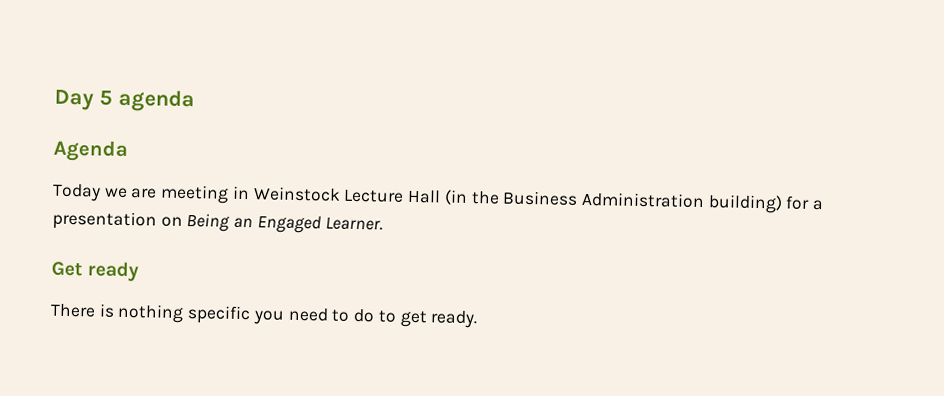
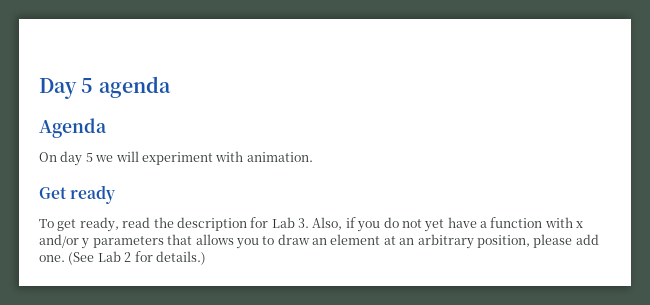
[52,183,825,214] [52,210,383,234] [51,261,140,282] [50,303,479,329] Today we are meeting in Weinstock Lecture Hall (in the Business Administration building) for a presentation on Being an Engaged Learner. // Get ready // There is nothing specific you need to do to get ready. -> [39,151,313,166] [39,185,116,204] [39,217,584,232] [39,234,599,249] [39,251,206,265] On day 5 we will experiment with animation. // Get ready // To get ready, read the description for Lab 3. Also, if you do not yet have a function with x and/or y parameters that allows you to draw an element at an arbitrary position, please add one. (See Lab 2 for details.)

